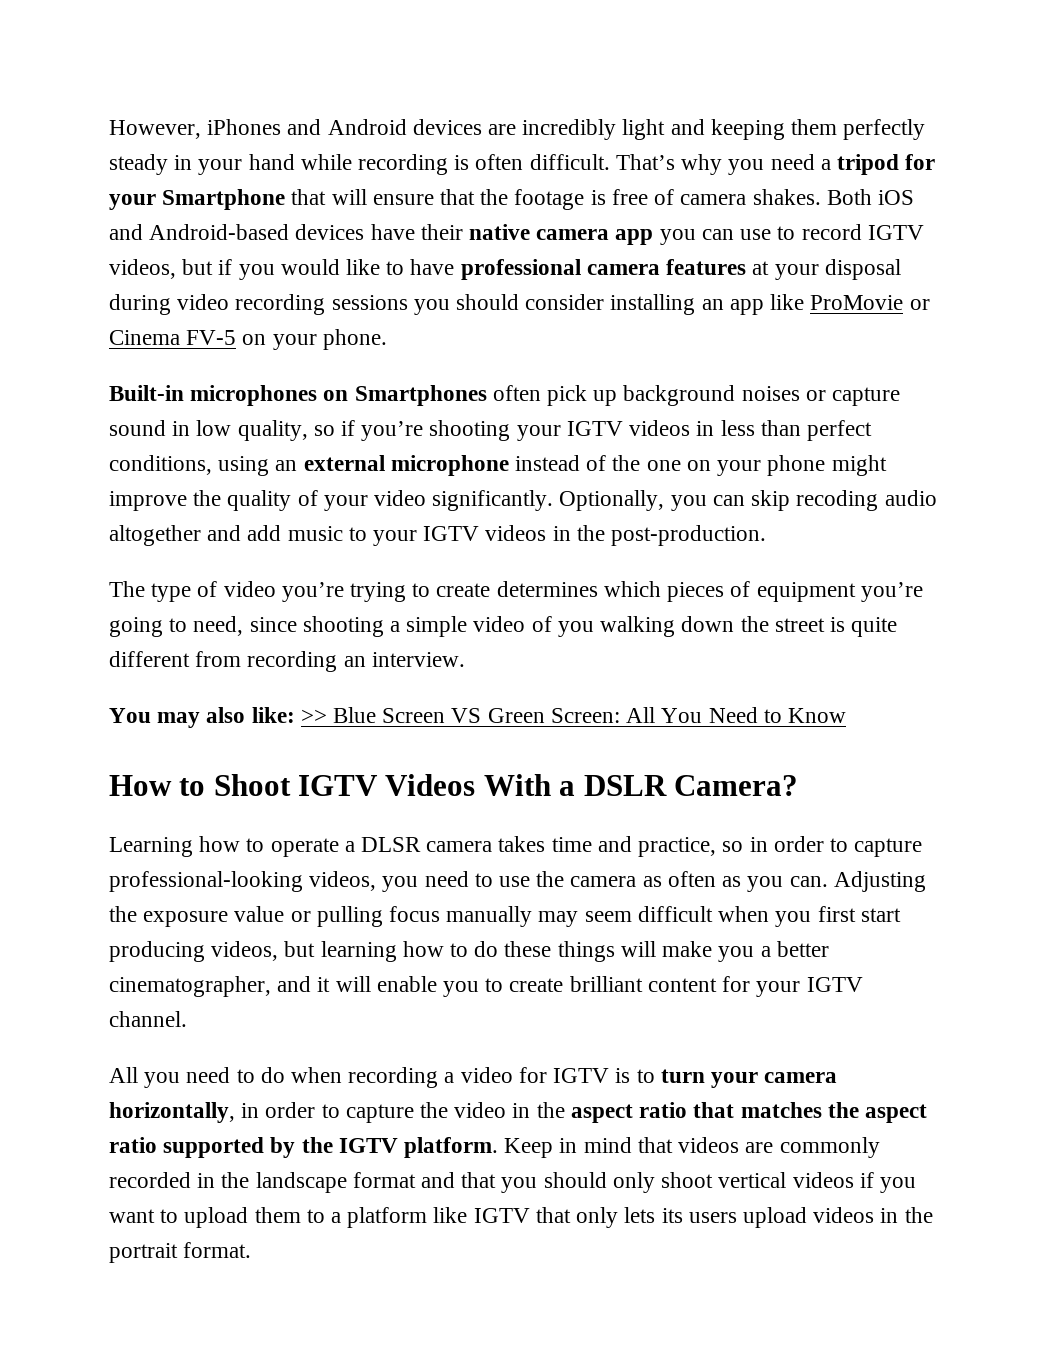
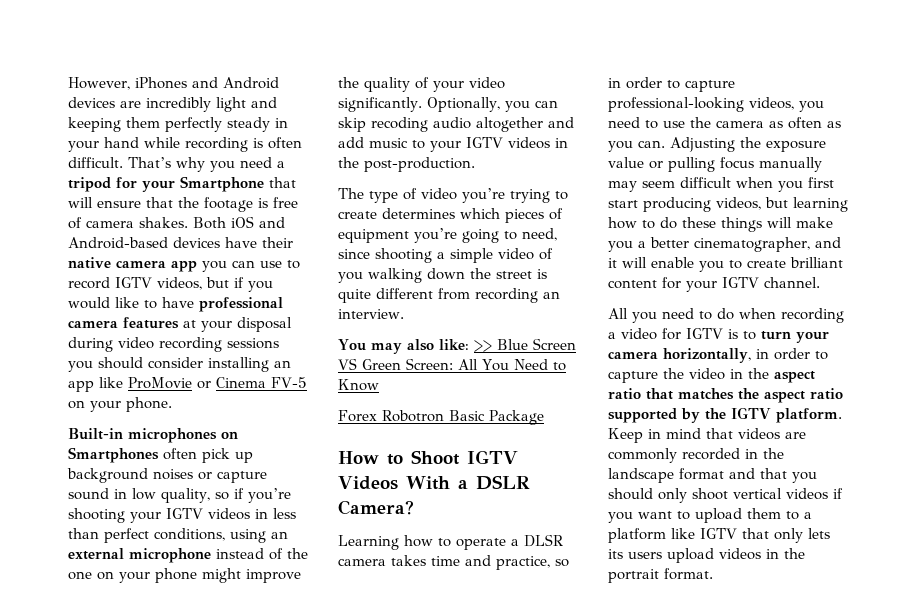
(846, 715) none -> [338,410,544,425] // Forex Robotron Basic Package

